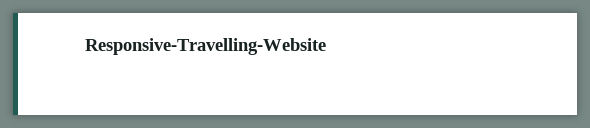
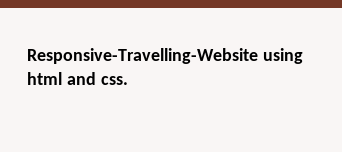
(326, 46) none -> [262,48,303,64] [27,72,128,85] using html and css.

